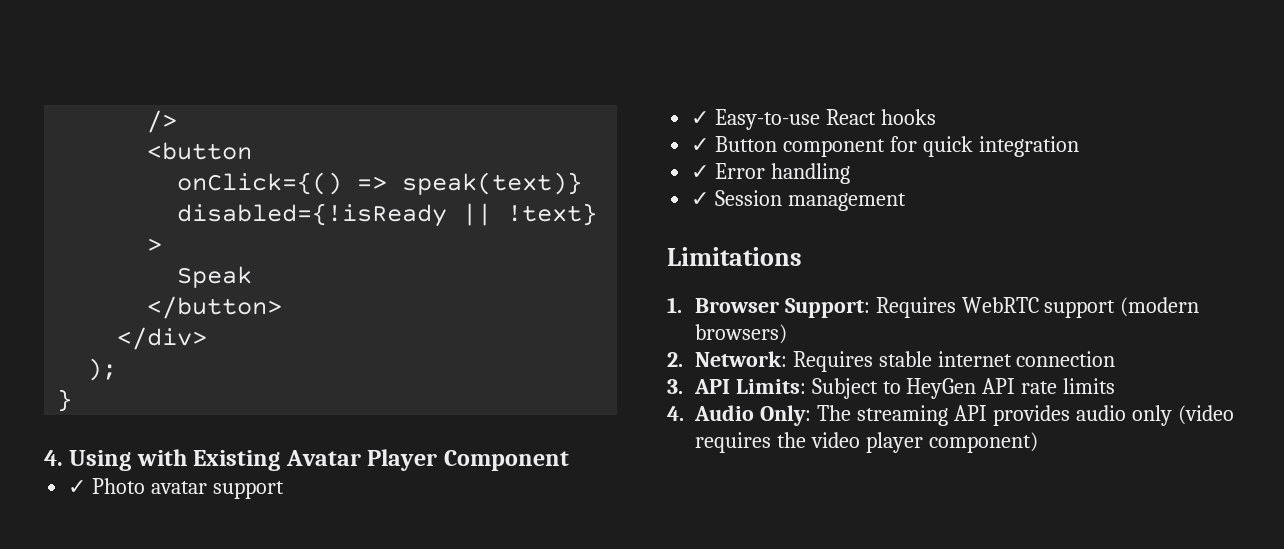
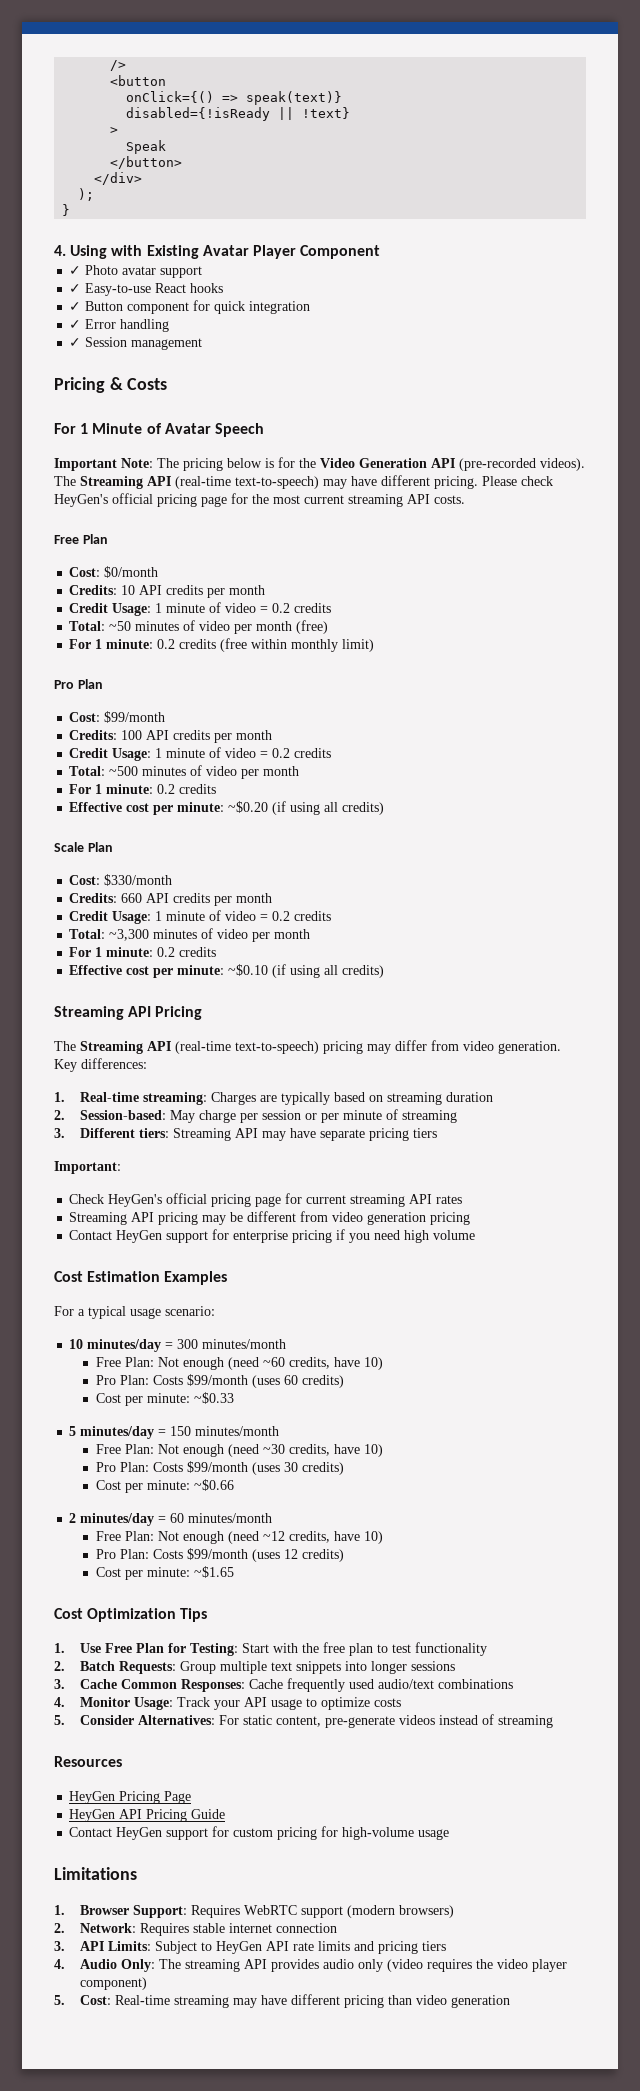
(907, 202) none -> [54,377,168,393] [54,423,264,437] [54,457,585,471] [54,475,553,489] [54,493,465,507] [54,534,108,544] [69,566,159,578] [69,585,266,598] [69,602,332,616] [69,620,329,634] [69,638,375,652] [54,679,103,689] [69,711,166,723] [69,730,273,743] [69,747,332,761] [69,765,300,779] [69,784,217,794] [69,801,385,815] [54,842,113,852] [69,874,173,886] [69,893,273,906] [69,910,332,924] [69,928,311,942] [69,947,217,957] [69,964,385,978] [54,1006,203,1020] [54,1040,561,1054] [54,1058,147,1072] [54,1092,494,1105] [54,1109,458,1123] [54,1128,438,1141] [54,1161,121,1174] [69,1193,463,1207] [69,1211,471,1225] [69,1229,476,1243] [54,1271,228,1285] [54,1306,215,1319] [69,1339,287,1352] [95,1357,383,1370] [95,1374,344,1388] [95,1392,234,1406] [69,1426,280,1439] [95,1444,383,1457] [95,1461,344,1475] [95,1479,234,1493] [69,1513,273,1526] [95,1531,383,1544] [95,1548,344,1562] [95,1566,234,1580] [54,1608,208,1622] [54,1642,488,1656] [54,1661,456,1674] [54,1678,514,1692] [54,1697,402,1710] [54,1714,554,1728] [54,1756,122,1767] [69,1791,192,1804] [69,1809,226,1822] [69,1826,450,1840] // Pricing & Costs // For 1 Minute of Avatar Speech // Important Note: The pricing below is for the Video Generation API (pre-recorded videos). The Streaming API (real-time text-to-speech) may have different pricing. Please check HeyGen's official pricing page for the most current streaming API costs. // Free Plan // Cost: $0/month // Credits: 10 API credits per month // Credit Usage: 1 minute of video = 0.2 credits // Total: ~50 minutes of video per month (free) // For 1 minute: 0.2 credits (free within monthly limit) // Pro Plan // Cost: $99/month // Credits: 100 API credits per month // Credit Usage: 1 minute of video = 0.2 credits // Total: ~500 minutes of video per month // For 1 minute: 0.2 credits // Effective cost per minute: ~$0.20 (if using all credits) // Scale Plan // Cost: $330/month // Credits: 660 API credits per month // Credit Usage: 1 minute of video = 0.2 credits // Total: ~3,300 minutes of video per month // For 1 minute: 0.2 credits // Effective cost per minute: ~$0.10 (if using all credits) // Streaming API Pricing // The Streaming API (real-time text-to-speech) pricing may differ from video generation. Key differences: // 1. Real-time streaming: Charges are typically based on streaming duration // 2. Session-based: May charge per session or per minute of streaming // 3. Different tiers: Streaming API may have separate pricing tiers // Important: // Check HeyGen's official pricing page for current streaming API rates // Streaming API pricing may be different from video generation pricing // Contact HeyGen support for enterprise pricing if you need high volume // Cost Estimation Examples // For a typical usage scenario: // 10 minutes/day = 300 minutes/month // Free Plan: Not enough (need ~60 credits, have 10) // Pro Plan: Costs $99/month (uses 60 credits) // Cost per minute: ~$0.33 // 5 minutes/day = 150 minutes/month // Free Plan: Not enough (need ~30 credits, have 10) // Pro Plan: Costs $99/month (uses 30 credits) // Cost per minute: ~$0.66 // 2 minutes/day = 60 minutes/month // Free Plan: Not enough (need ~12 credits, have 10) // Pro Plan: Costs $99/month (uses 12 credits) // Cost per minute: ~$1.65 // Cost Optimization Tips // 1. Use Free Plan for Testing: Start with the free plan to test functionality // 2. Batch Requests: Group multiple text snippets into longer sessions // 3. Cache Common Responses: Cache frequently used audio/text combinations // 4. Monitor Usage: Track your API usage to optimize costs // 5. Consider Alternatives: For static content, pre-generate videos instead of streaming // Resources // HeyGen Pricing Page // HeyGen API Pricing Guide // Contact HeyGen support for custom pricing for high-volume usage
(1116, 386) none -> [354,1941,447,1954] and pricing tiers
(1038, 442) none -> [54,1994,511,2008] // 5. Cost: Real-time streaming may have different pricing than video generation

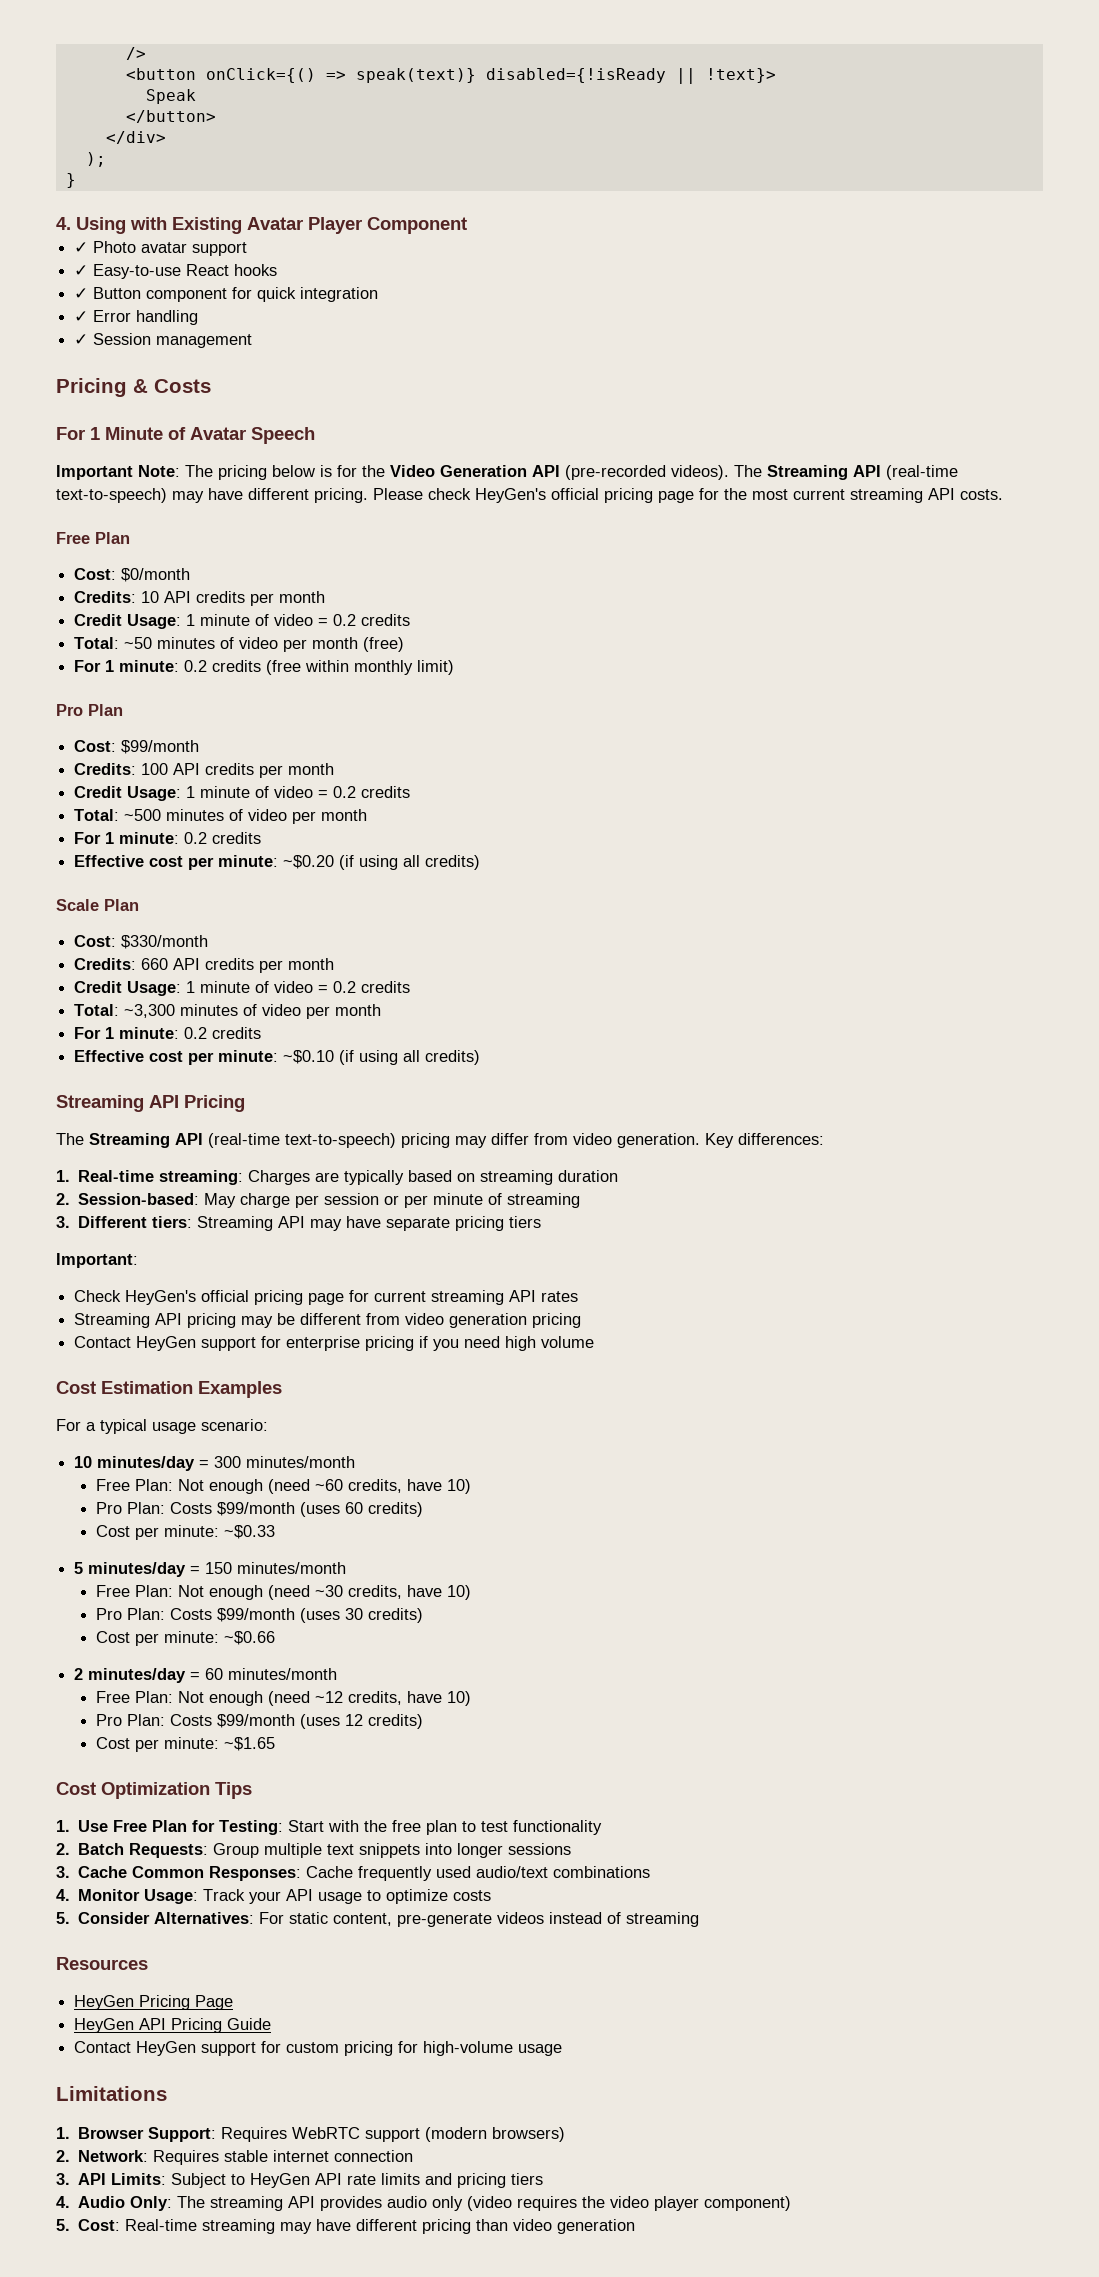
(167, 80) // -> (196, 74) none
(343, 98) // -> (476, 75) none
[302,107,351,119] [110,127,119,134] !text} // > -> [705,68,776,83] !text}>

